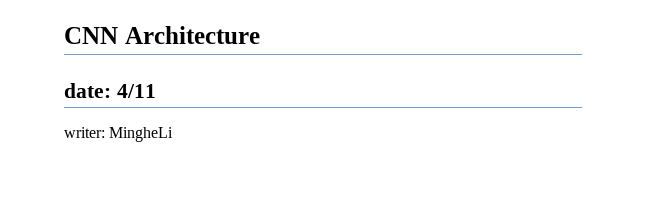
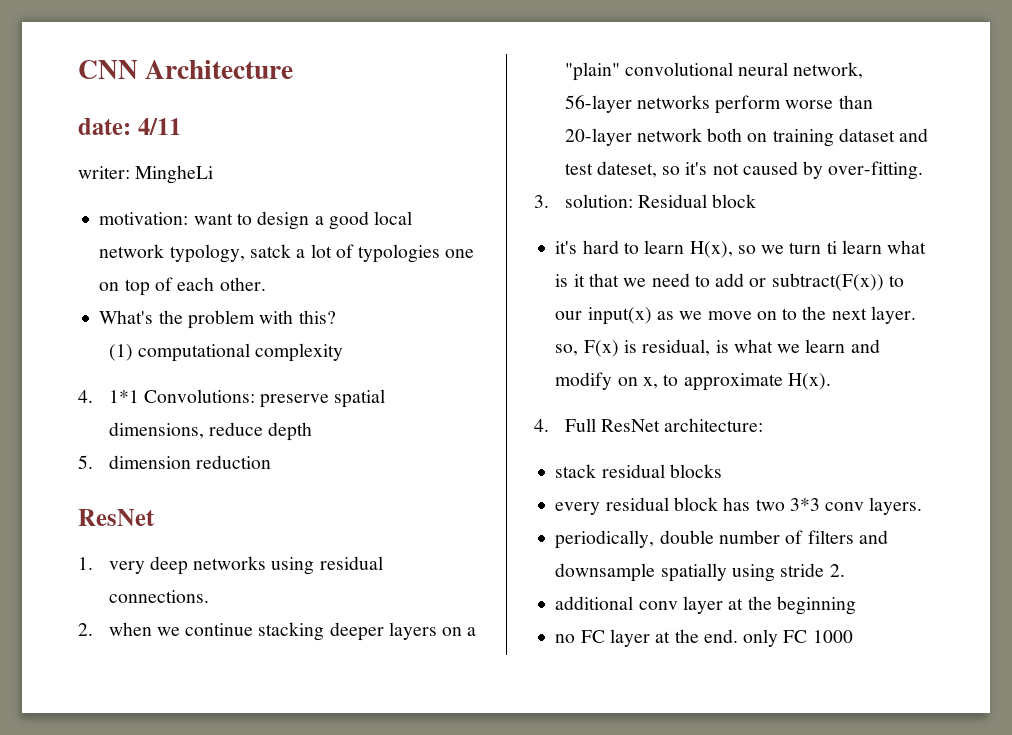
(174, 134) none -> [99,211,413,230] [99,244,475,263] [99,277,266,296] [99,310,336,329] [108,343,344,362] [78,389,386,408] [108,422,313,441] [78,455,271,469] [78,509,155,526] [78,556,383,575] [108,590,209,603] [78,622,477,641] [564,62,864,81] [564,95,873,114] [564,128,929,147] [564,161,924,180] [534,194,757,208] [555,240,927,258] [555,273,904,291] [555,306,916,325] [555,339,880,357] [555,372,831,391] [534,418,764,432] [555,464,722,478] [555,497,923,515] [555,530,888,549] [555,563,845,582] [555,596,856,615] [555,629,853,647] // motivation: want to design a good local network typology, satck a lot of typologies one on top of each other. // What's the problem with this? // (1) computational complexity // 4. 1*1 Convolutions: preserve spatial dimensions, reduce depth // 5. dimension reduction // ResNet // 1. very deep networks using residual connections. // 2. when we continue stacking deeper layers on a "plain" convolutional neural network, 56-layer networks perform worse than 20-layer network both on training dataset and test dateset, so it's not caused by over-fitting. // 3. solution: Residual block // it's hard to learn H(x), so we turn ti learn what is it that we need to add or subtract(F(x)) to our input(x) as we move on to the next layer. so, F(x) is residual, is what we learn and modify on x, to approximate H(x). // 4. Full ResNet architecture: // stack residual blocks // every residual block has two 3*3 conv layers. // periodically, double number of filters and downsample spatially using stride 2. // additional conv layer at the beginning // no FC layer at the end. only FC 1000

